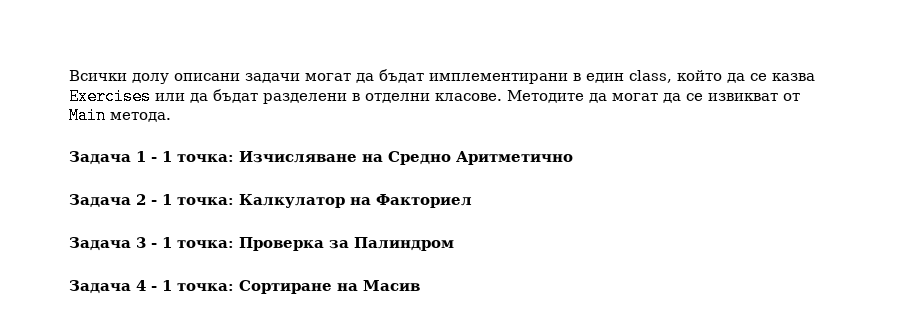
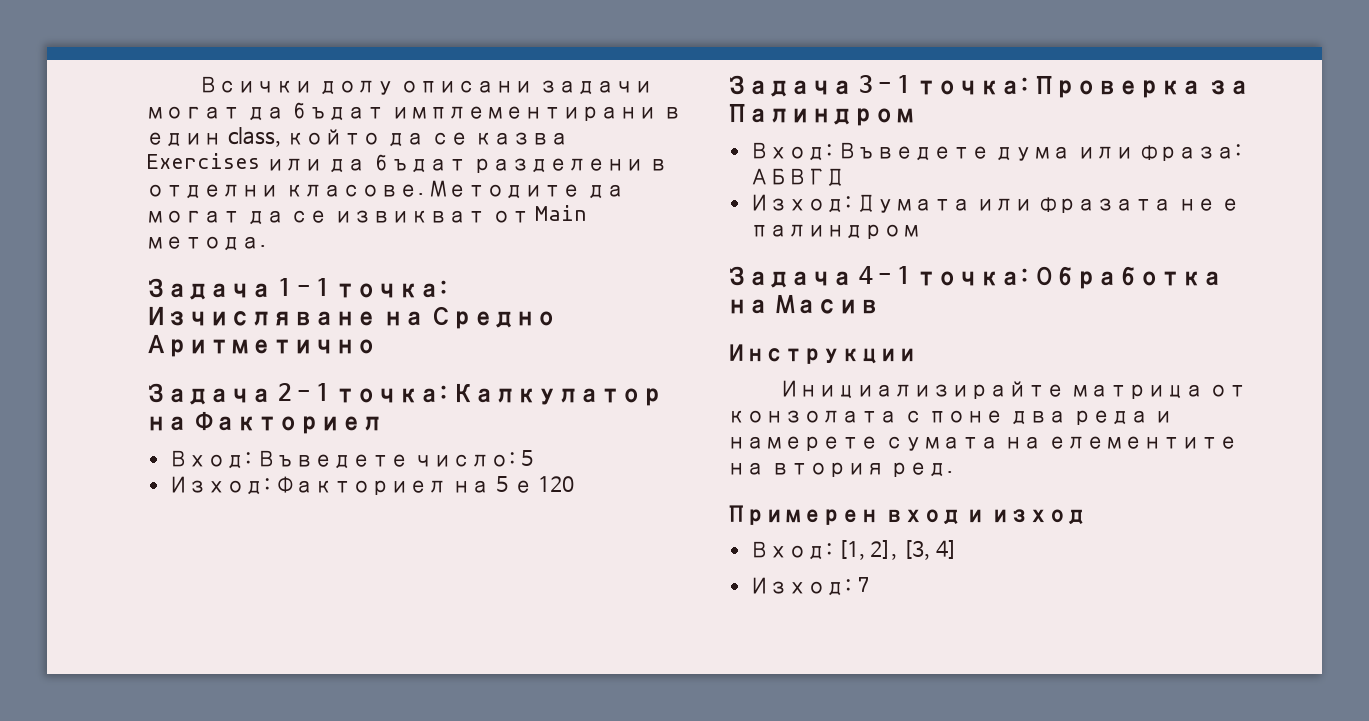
(472, 201) none -> [169,450,534,469] [169,476,575,495] // Вход: Въведете число: 5 // Изход: Факториел на 5 е 120
(454, 244) none -> [750,142,1241,161] [750,168,846,186] [750,194,1241,213] [750,224,922,239] // Вход: Въведете дума или фраза: АБВГД // Изход: Думата или фразата не е палиндром
[239,280,332,294] Сортиране -> [1034,266,1224,289] Обработка
(420, 285) none -> [727,344,917,364] [779,380,1248,399] [727,410,1174,425] [727,436,1239,451] [727,462,954,477] [727,505,1087,525] [750,540,957,560] [750,577,869,596] // Инструкции // Инициализирайте матрица от конзолата с поне два реда и намерете сумата на елементите на втория ред. // Примерен вход и изход // Вход: [1, 2], [3, 4] // Изход: 7

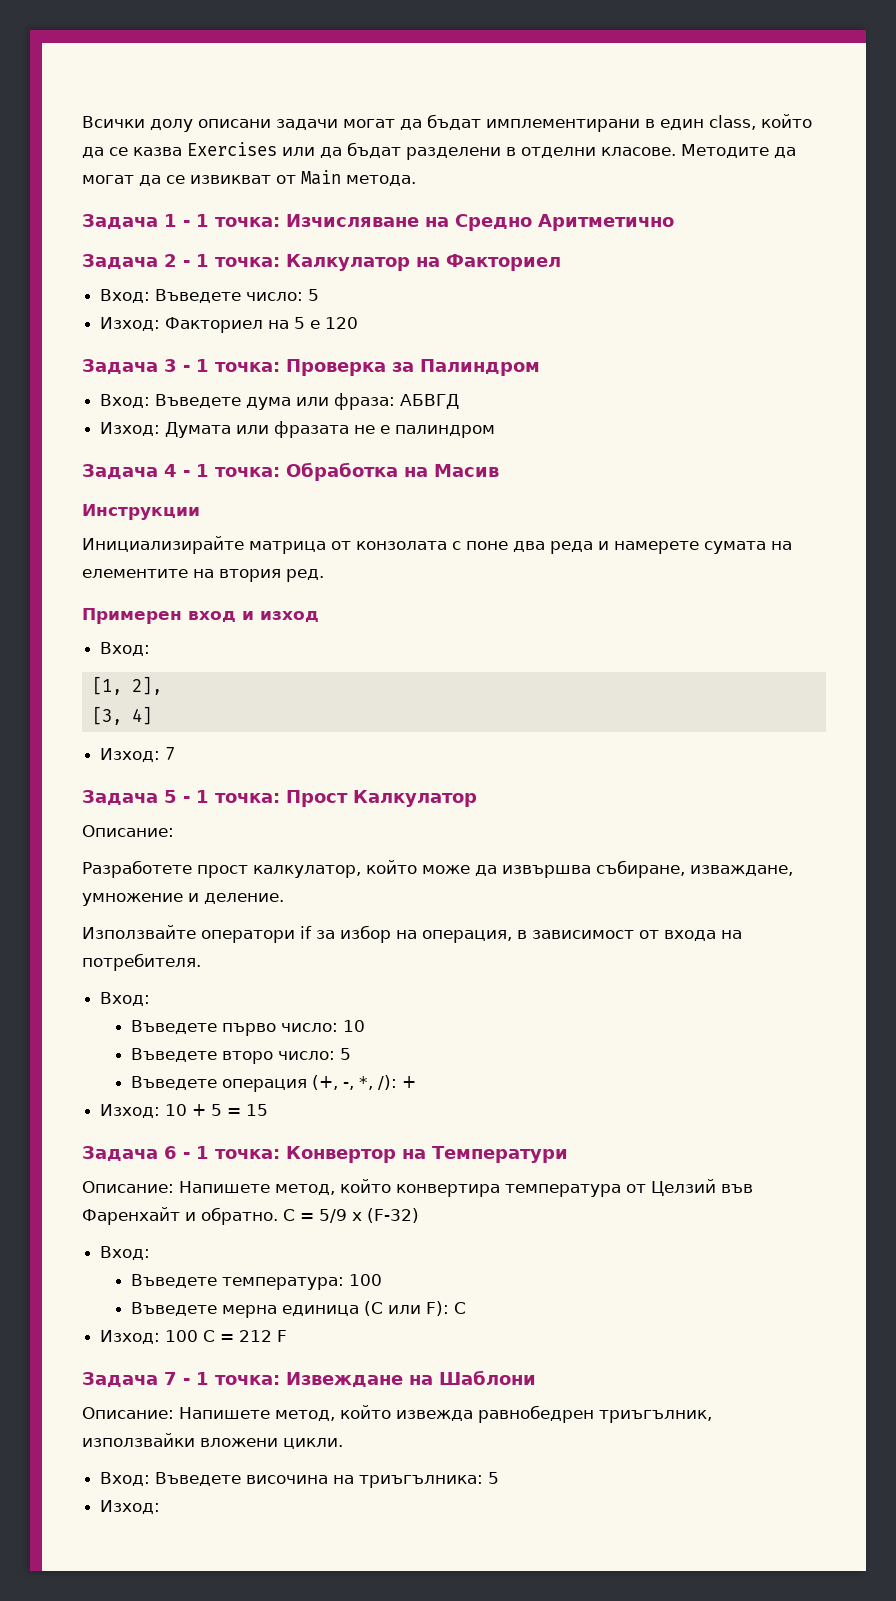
(833, 550) none -> (151, 649) //
(898, 550) none -> (162, 685) //
(869, 584) none -> [82,790,477,807] [82,825,174,837] [82,860,793,878] [82,893,284,906] [82,925,742,943] [82,953,201,971] [100,992,151,1006] [130,1020,365,1036] [130,1048,351,1064] [130,1075,416,1092] [100,1104,269,1118] [82,1146,568,1163] [82,1179,753,1197] [82,1207,419,1225] [100,1246,151,1260] [130,1274,382,1290] [130,1301,466,1318] [100,1330,288,1344] [82,1370,536,1387] [82,1405,712,1423] [82,1433,343,1449] [100,1472,500,1488] [100,1500,161,1514] // Задача 5 - 1 точка: Прост Калкулатор // Описание: // Разработете прост калкулатор, който може да извършва събиране, изваждане, умножение и деление. // Използвайте оператори if за избор на операция, в зависимост от входа на потребителя. // Вход: // Въведете първо число: 10 // Въведете второ число: 5 // Въведете операция (+, -, *, /): + // Изход: 10 + 5 = 15 // Задача 6 - 1 точка: Конвертор на Температури // Описание: Напишете метод, който конвертира температура от Целзий във Фаренхайт и обратно. C = 5/9 x (F-32) // Вход: // Въведете температура: 100 // Въведете мерна единица (C или F): C // Изход: 100 C = 212 F // Задача 7 - 1 точка: Извеждане на Шаблони // Описание: Напишете метод, който извежда равнобедрен триъгълник, използвайки вложени цикли. // Вход: Въведете височина на триъгълника: 5 // Изход:

